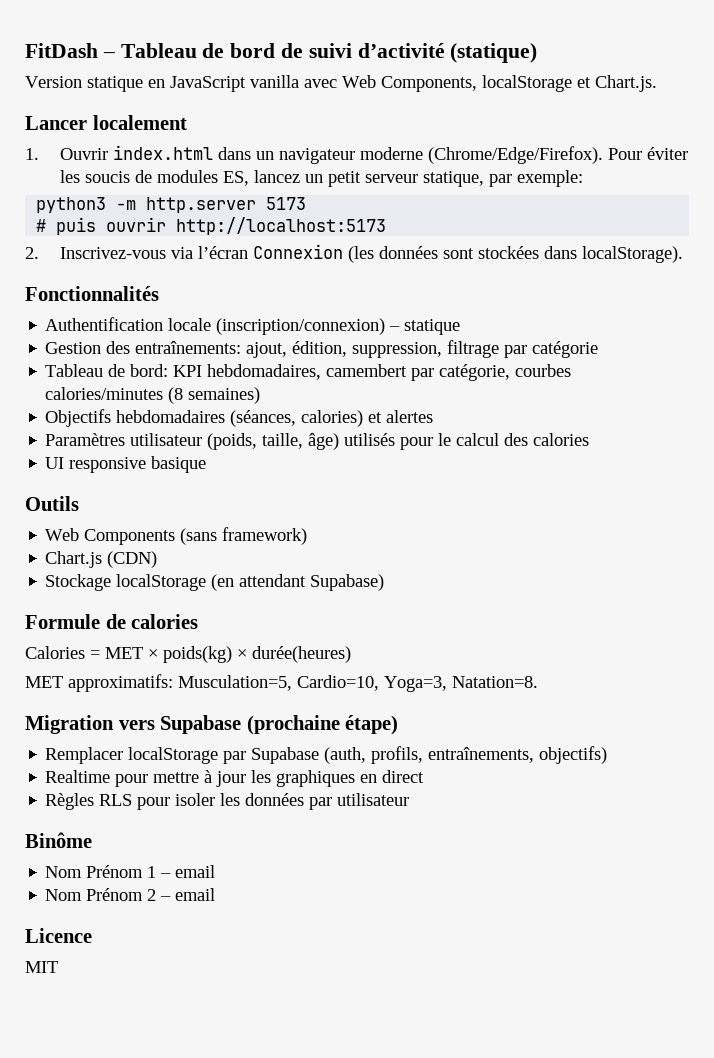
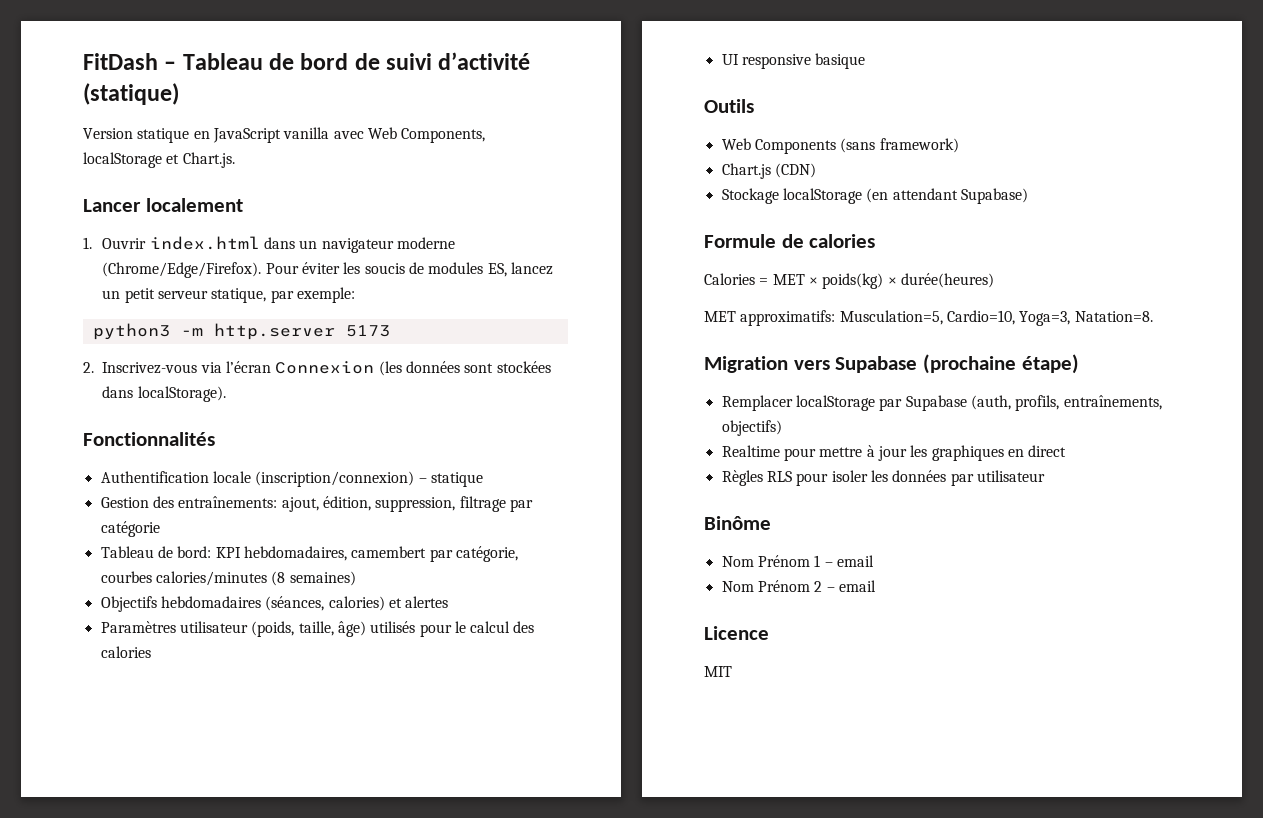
[36,217,387,235] // # puis ouvrir http://localhost:5173 -> (390, 331) none

